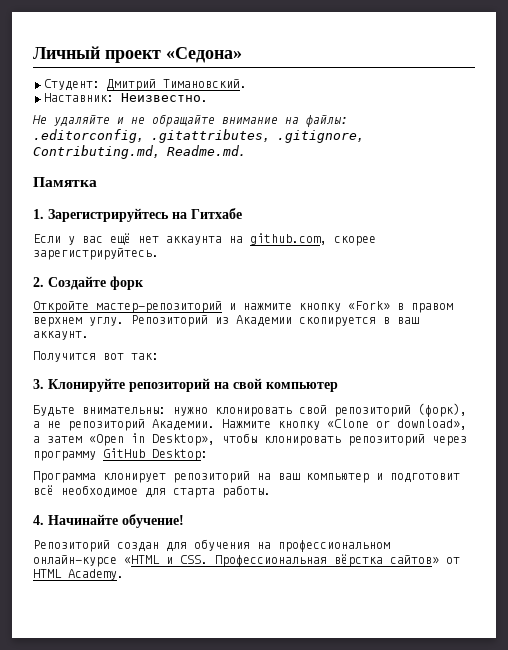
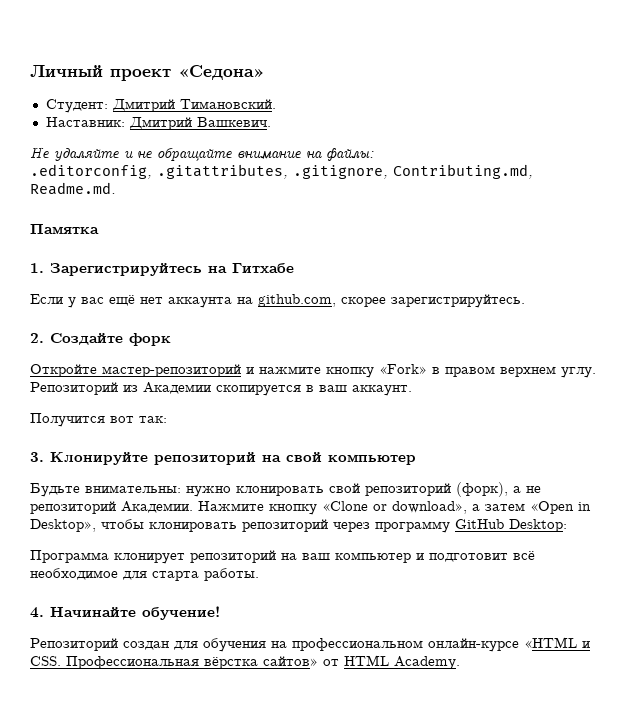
[121,93,208,102] Неизвестно. -> [128,117,271,130] Дмитрий Вашкевич.

